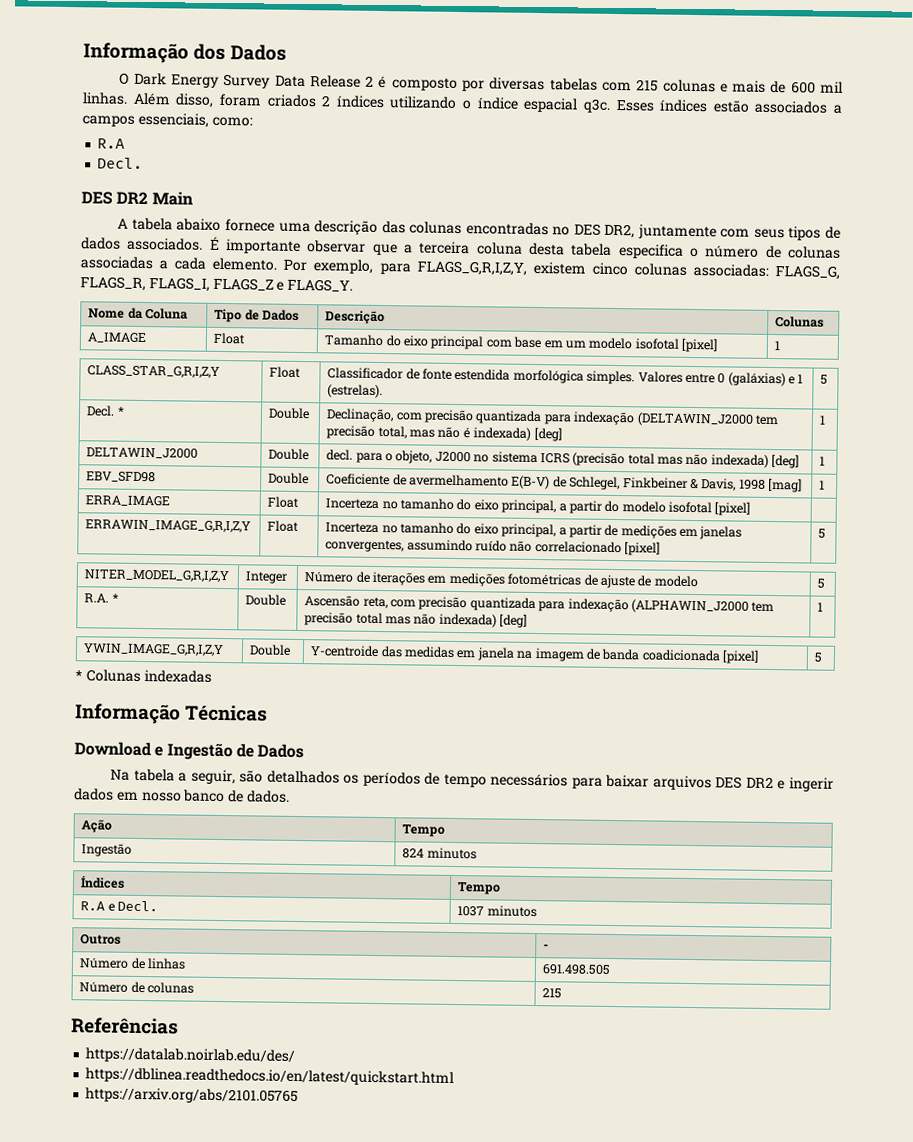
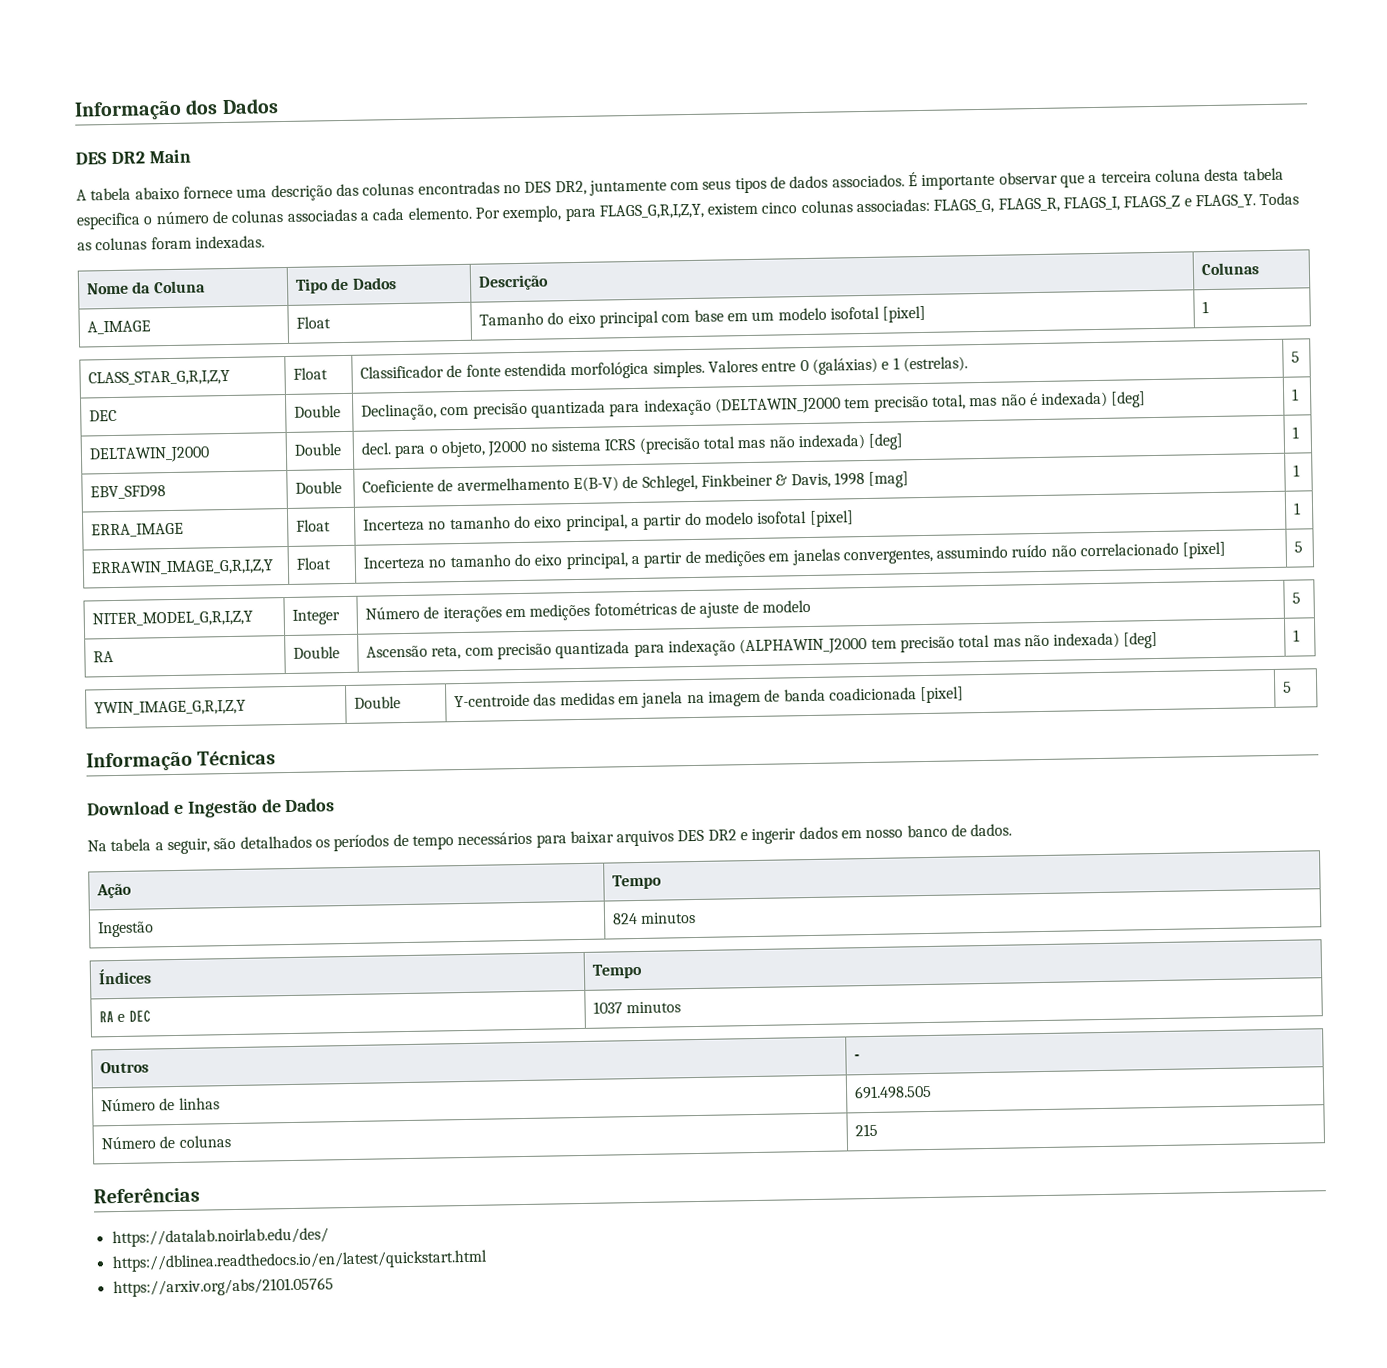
[119,72,843,94] [82,92,842,114] [82,112,253,128] [97,138,126,149] [97,157,144,169] // O Dark Energy Survey Data Release 2 é composto por diversas tabelas com 215 colunas e mais de 600 mil linhas. Além disso, foram criados 2 índices utilizando o índice espacial q3c. Esses índices estão associados a campos essenciais, como: // R.A // Decl. -> (279, 106) none
(354, 285) none -> [1259,192,1300,206] [77,235,265,251] Todas as colunas foram indexadas.
[86,405,125,417] Decl. * -> [88,409,117,422] DEC
(751, 508) none -> [1292,502,1301,515] 1
[84,593,119,603] R.A. * -> [92,651,114,663] RA
[75,669,212,683] // * Colunas indexadas -> (1292, 687) none
[80,900,159,912] R.A e Decl. -> [98,1010,151,1023] RA e DEC

